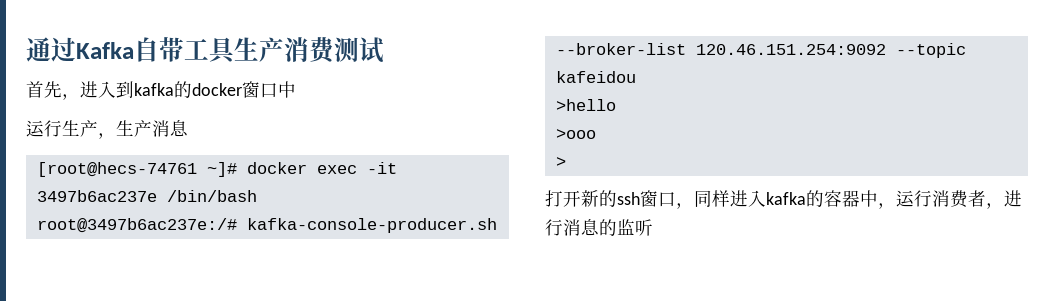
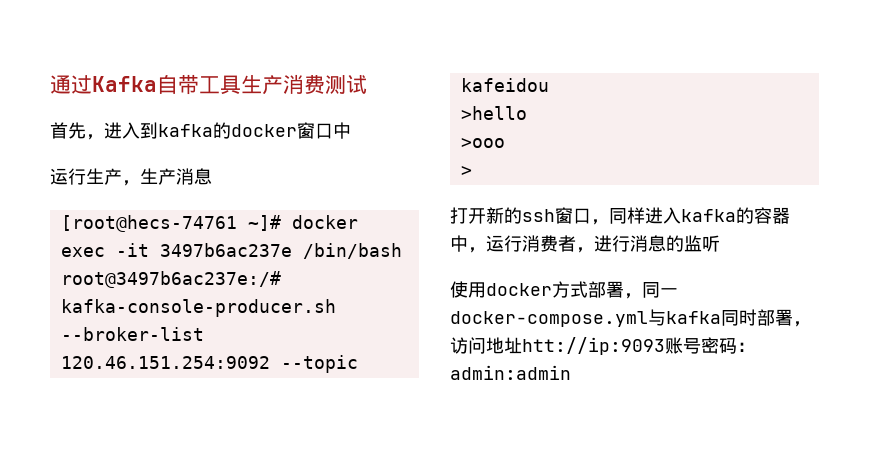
(653, 227) none -> [450,281,678,299] [450,309,811,327] [450,337,755,355] [450,365,571,380] // 使用docker方式部署，同一docker-compose.yml与kafka同时部署，访问地址htt://ip:9093账号密码：admin:admin

